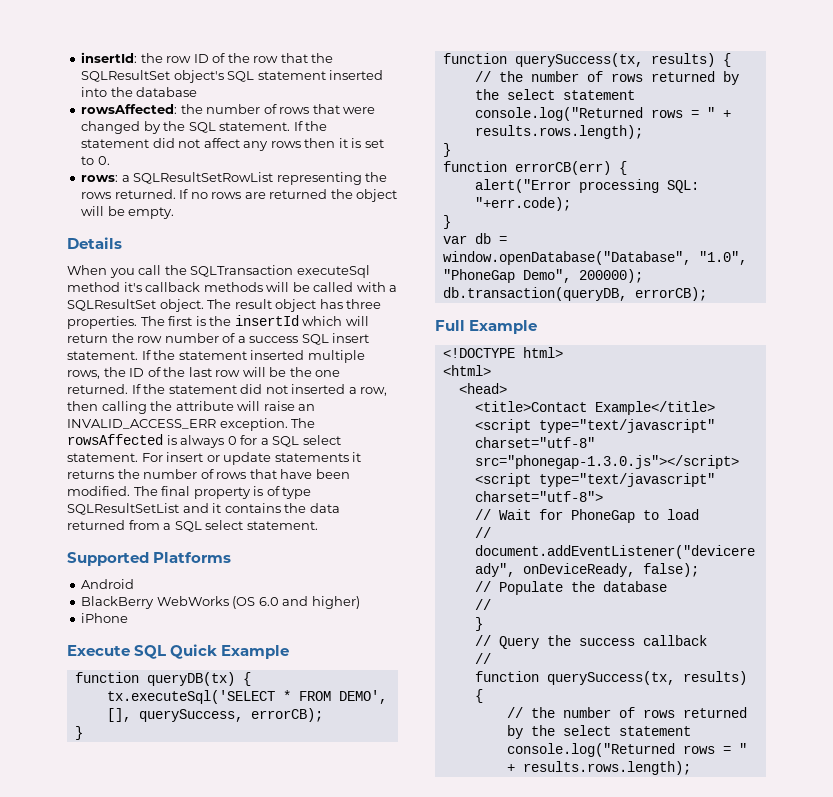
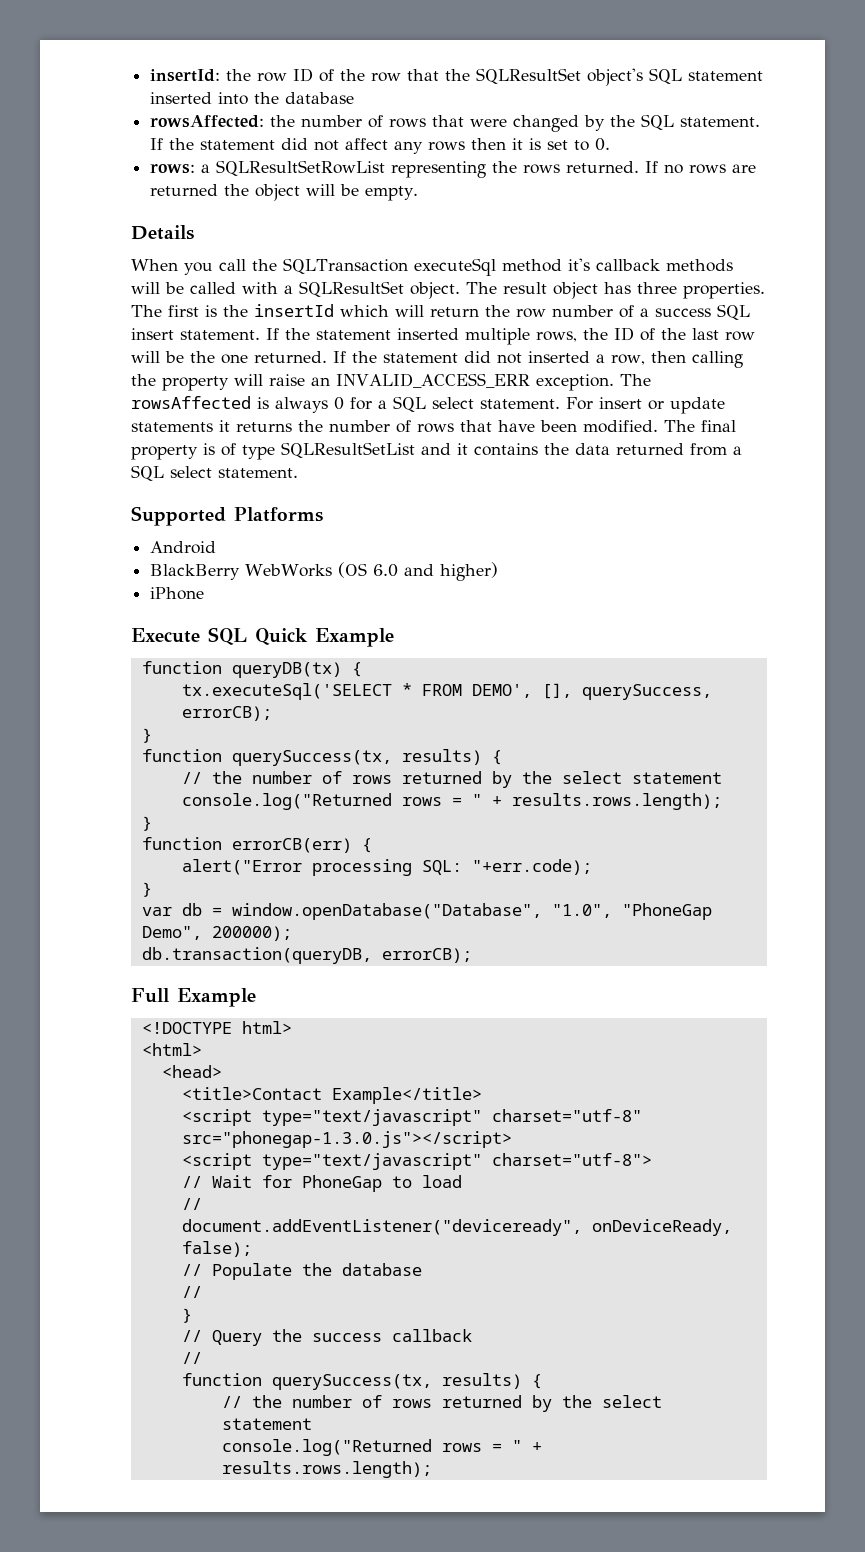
[175,401,234,411] attribute -> [162,376,229,391] property

